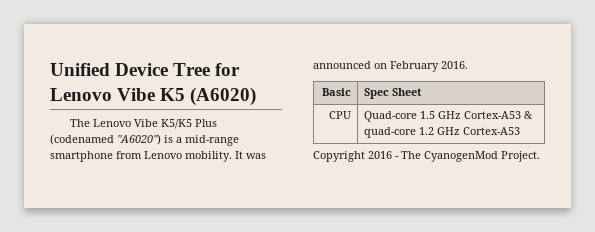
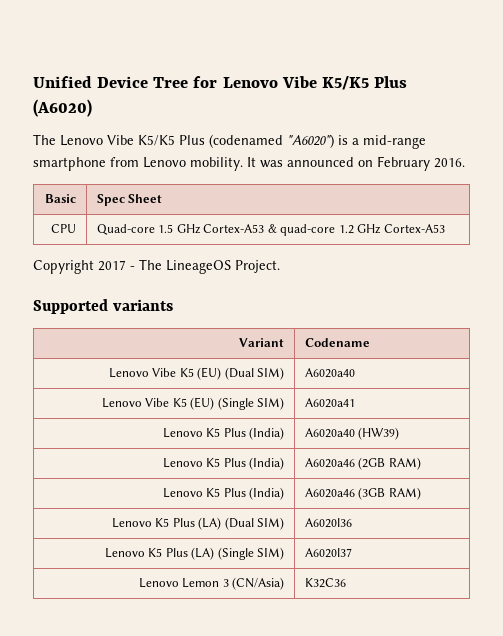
[160,88,186,101] K5 -> [321,76,407,90] K5/K5 Plus
[368,151,392,159] 2016 -> [98,260,126,271] 2017
[424,151,498,162] CyanogenMod -> [166,260,231,274] LineageOS
(540, 156) none -> [33,299,173,314] [239,338,285,347] [304,338,370,347] [108,367,285,380] [304,368,355,378] [101,397,285,410] [304,398,355,408] [162,427,285,440] [304,427,400,440] [162,457,285,470] [304,457,421,470] [162,487,285,500] [304,487,421,500] [111,517,285,530] [304,518,352,528] [104,547,285,560] [304,548,352,558] [138,577,285,590] [304,578,346,588] // Supported variants // Variant | Codename // Lenovo Vibe K5 (EU) (Dual SIM) | A6020a40 // Lenovo Vibe K5 (EU) (Single SIM) | A6020a41 // Lenovo K5 Plus (India) | A6020a40 (HW39) // Lenovo K5 Plus (India) | A6020a46 (2GB RAM) // Lenovo K5 Plus (India) | A6020a46 (3GB RAM) // Lenovo K5 Plus (LA) (Dual SIM) | A6020l36 // Lenovo K5 Plus (LA) (Single SIM) | A6020l37 // Lenovo Lemon 3 (CN/Asia) | K32C36

